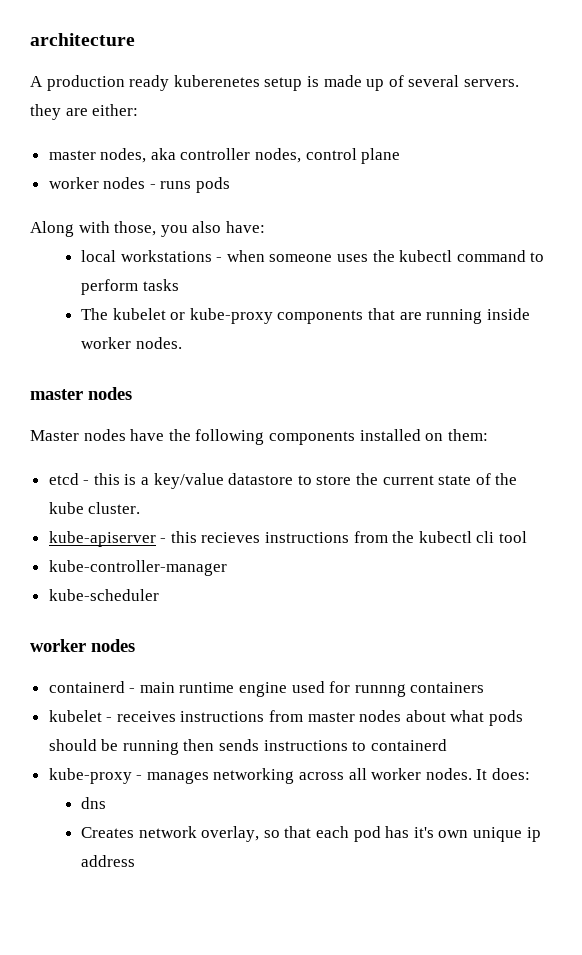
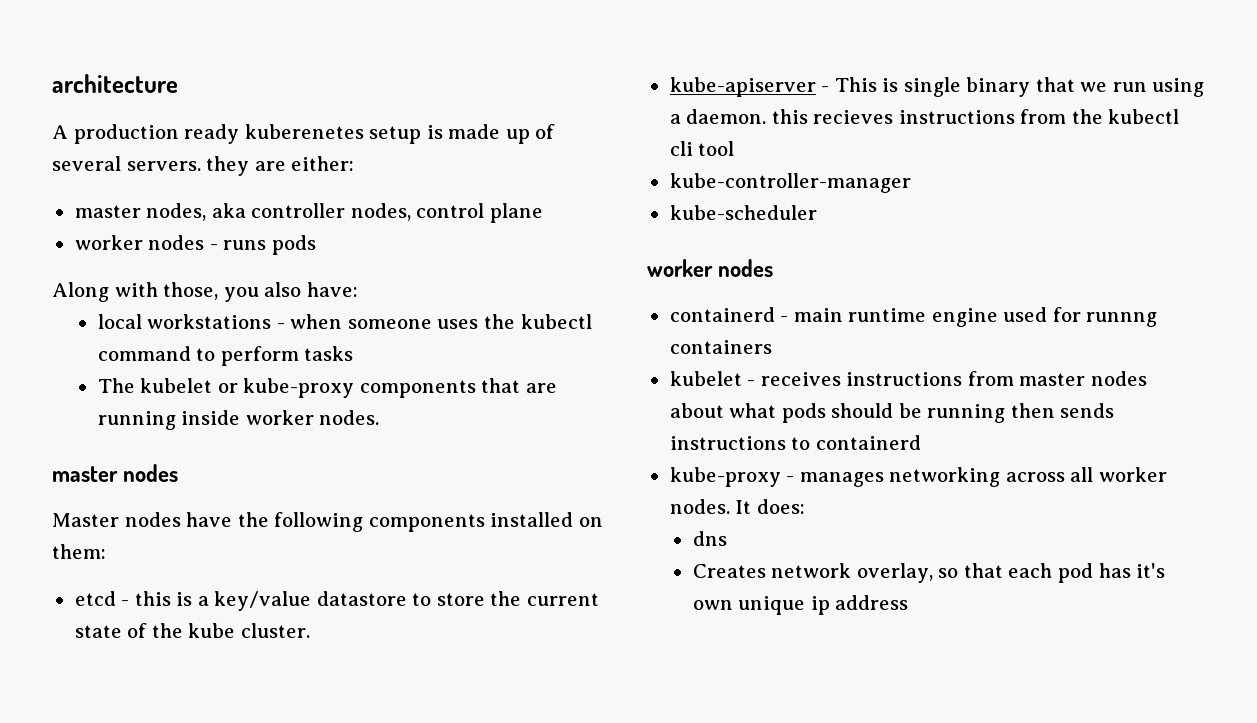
(167, 540) none -> [834,77,1205,97] [669,109,767,124] This is single binary that we run using a daemon.

